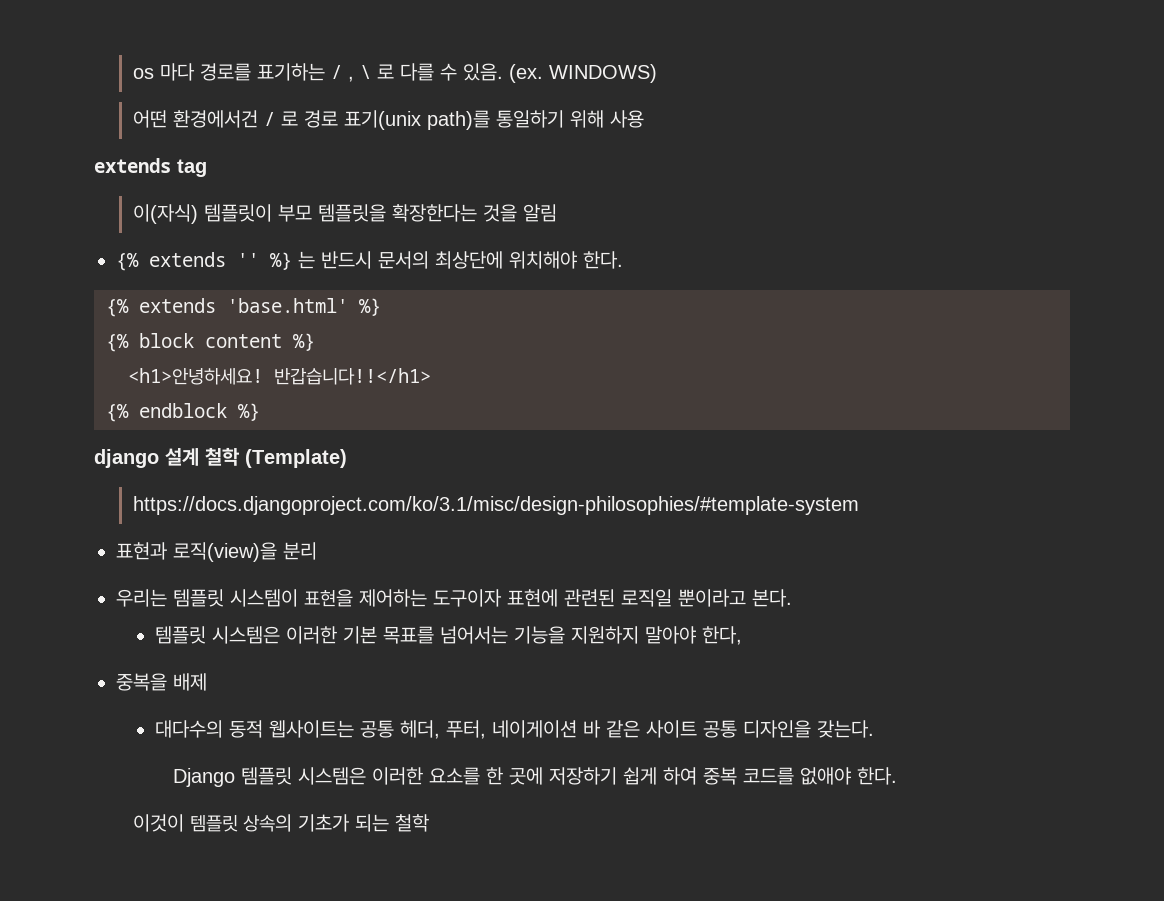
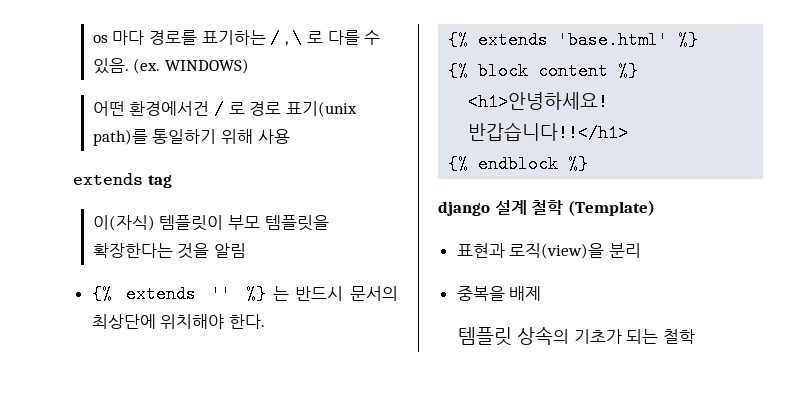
[133,496,860,515] // https://docs.djangoproject.com/ko/3.1/misc/design-philosophies/#template-system -> (655, 208) none
[116,589,792,607] [155,626,743,645] [116,673,207,691] [155,720,875,739] [172,767,897,787] [133,814,185,832] 우리는 템플릿 시스템이 표현을 제어하는 도구이자 표현에 관련된 로직일 뿐이라고 본다. // 템플릿 시스템은 이러한 기본 목표를 넘어서는 기능을 지원하지 말아야 한다, // 중복을 배제 // 대다수의 동적 웹사이트는 공통 헤더, 푸터, 네이게이션 바 같은 사이트 공통 디자인을 갖는다. // Django 템플릿 시스템은 이러한 요소를 한 곳에 저장하기 쉽게 하여 중복 코드를 없애야 한다. // 이것이 -> [456,286,542,301] 중복을 배제 //

